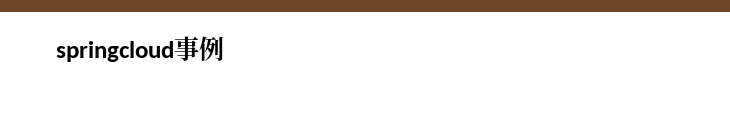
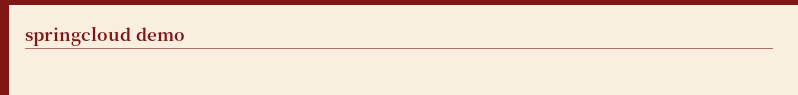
[174,36,224,61] 事例 -> [135,27,185,41] demo

